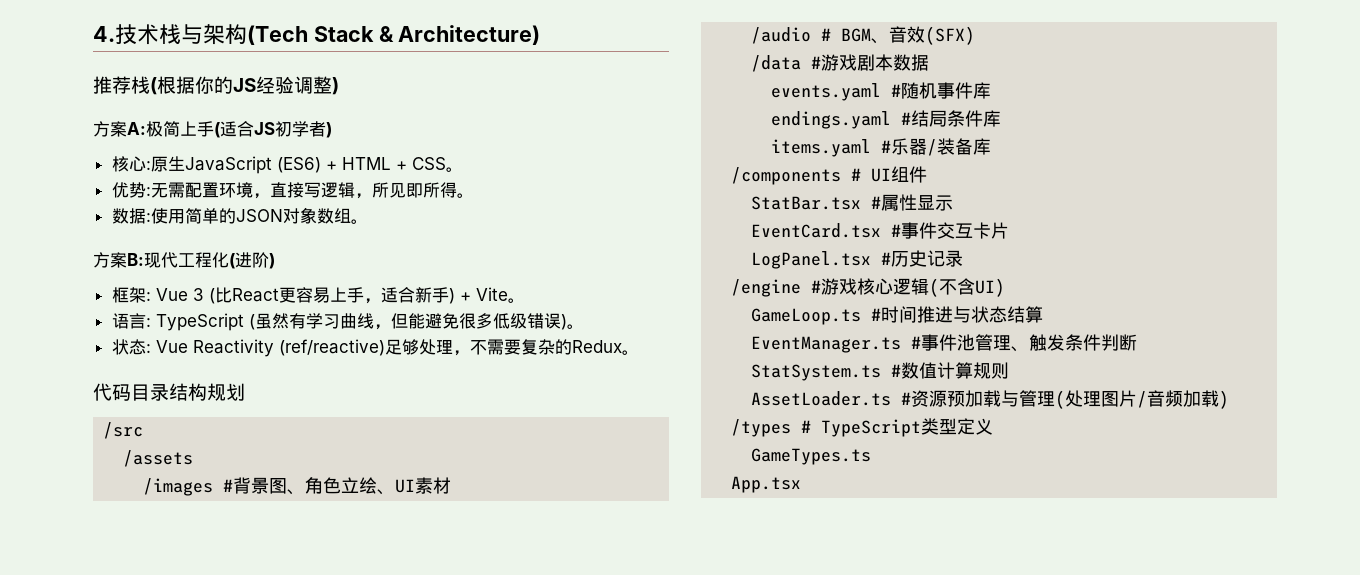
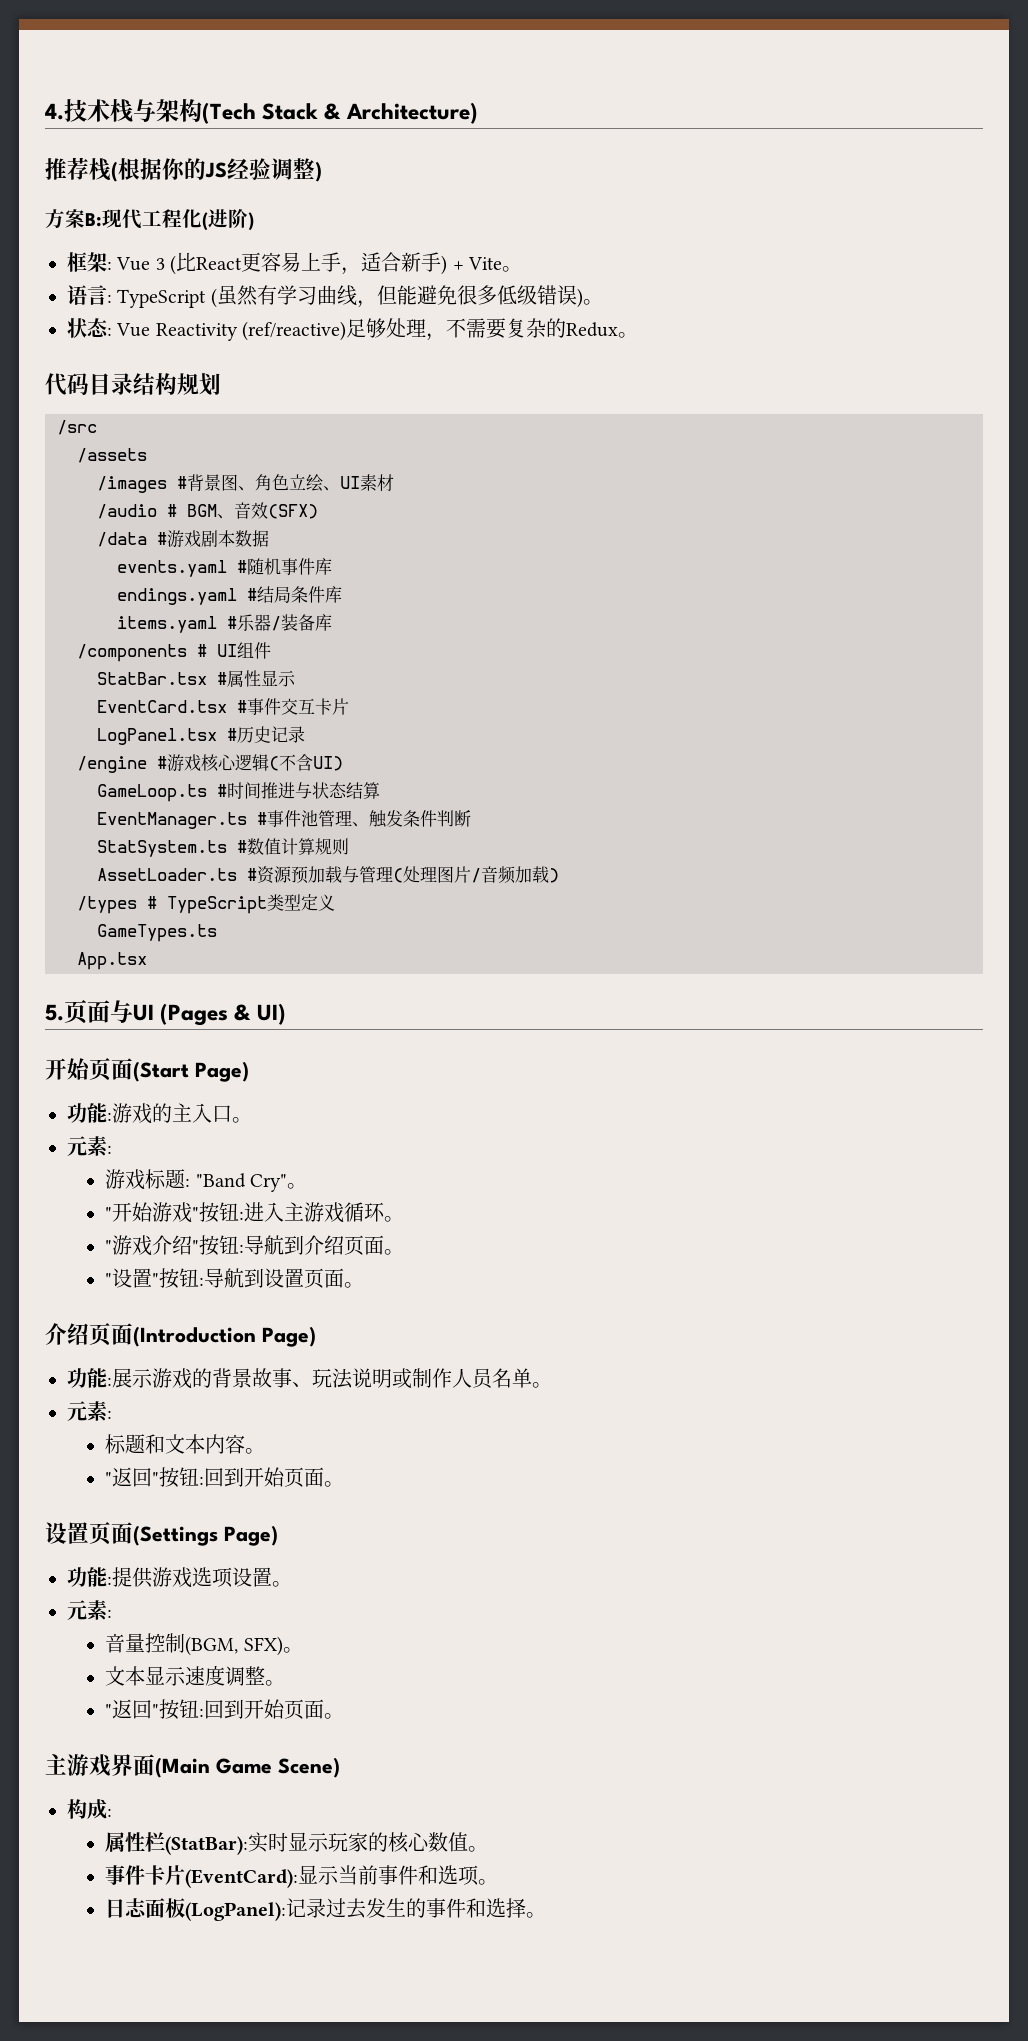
[93,121,332,138] [111,156,463,174] [111,182,474,199] [111,207,368,224] // 方案A:极简上手(适合JS初学者) // 核心:原生JavaScript (ES6) + HTML + CSS。 // 优势:无需配置环境，直接写逻辑，所见即所得。 // 数据:使用简单的JSON对象数组。 -> (322, 171) none
(802, 484) none -> [45,1000,286,1026] [45,1058,249,1082] [67,1103,252,1124] [67,1136,112,1156] [105,1169,308,1192] [105,1202,405,1223] [105,1235,405,1256] [105,1268,365,1289] [45,1323,316,1347] [67,1368,552,1389] [67,1401,112,1421] [105,1434,266,1454] [105,1467,345,1488] [45,1522,278,1546] [67,1567,292,1588] [67,1600,112,1620] [105,1633,303,1656] [105,1665,286,1686] [105,1699,345,1720] [45,1754,340,1778] [67,1799,112,1819] [105,1832,489,1855] [105,1865,499,1888] [105,1898,547,1921] // 5.页面与UI (Pages & UI) // 开始页面(Start Page) // 功能:游戏的主入口。 // 元素: // 游戏标题: "Band Cry"。 // "开始游戏"按钮:进入主游戏循环。 // "游戏介绍"按钮:导航到介绍页面。 // "设置"按钮:导航到设置页面。 // 介绍页面(Introduction Page) // 功能:展示游戏的背景故事、玩法说明或制作人员名单。 // 元素: // 标题和文本内容。 // "返回"按钮:回到开始页面。 // 设置页面(Settings Page) // 功能:提供游戏选项设置。 // 元素: // 音量控制(BGM, SFX)。 // 文本显示速度调整。 // "返回"按钮:回到开始页面。 // 主游戏界面(Main Game Scene) // 构成: // 属性栏(StatBar):实时显示玩家的核心数值。 // 事件卡片(EventCard):显示当前事件和选项。 // 日志面板(LogPanel):记录过去发生的事件和选择。

